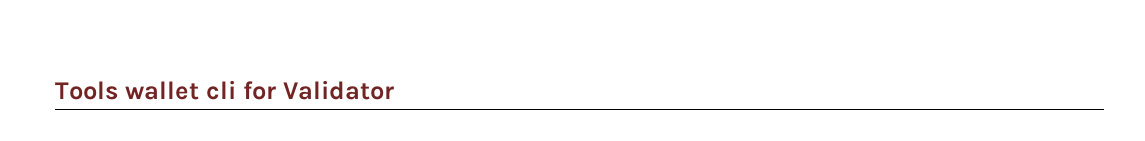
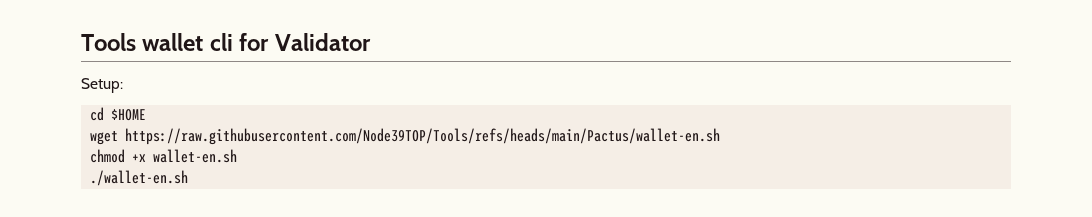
(394, 90) none -> [81,78,123,93] [90,107,147,121] [90,128,721,145] [90,149,238,163] [90,170,189,186] // Setup: // cd $HOME // wget https://raw.githubusercontent.com/Node39TOP/Tools/refs/heads/main/Pactus/wallet-en.sh // chmod +x wallet-en.sh // ./wallet-en.sh

